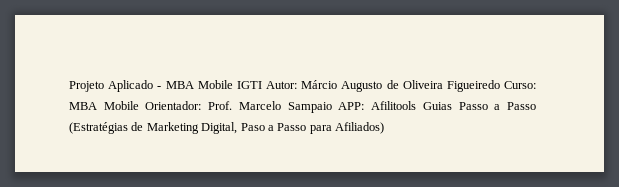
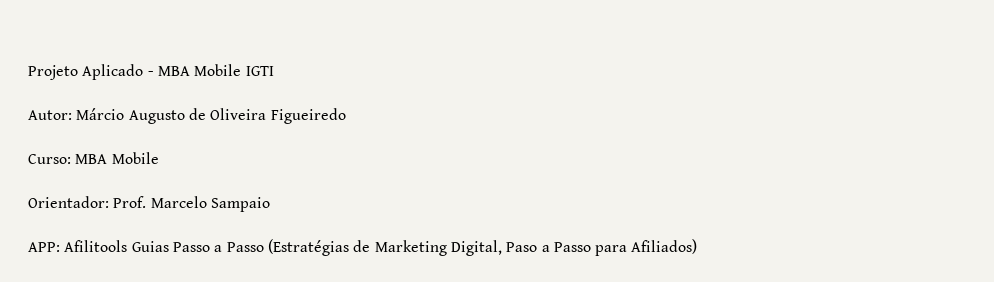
(262, 85) none -> (274, 71) //
(500, 86) none -> (346, 116) //
(139, 105) none -> (159, 158) //
(332, 107) none -> (270, 204) //

